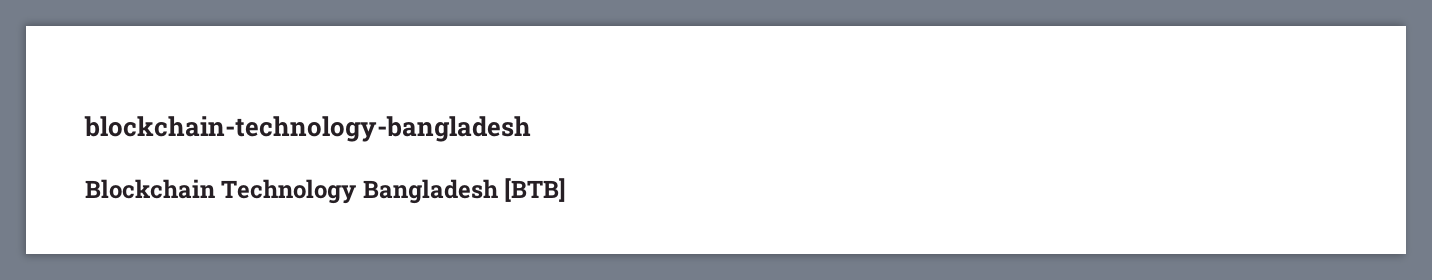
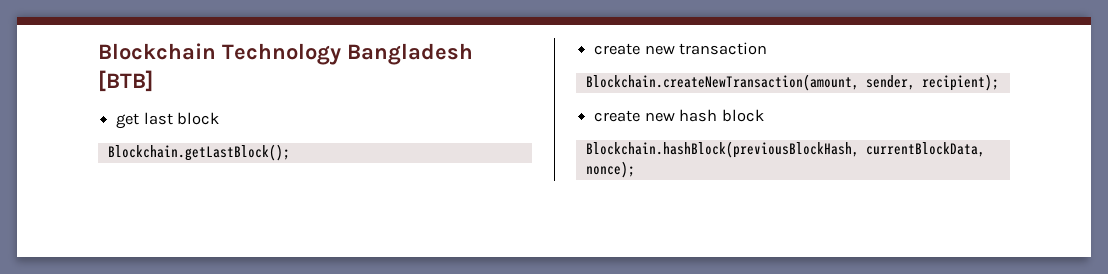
[84,116,531,142] blockchain-technology-bangladesh // -> (98, 51) none
(567, 190) none -> [116,112,220,129] [107,144,290,161] [594,42,768,55] [585,74,999,91] [594,109,764,122] [585,141,985,158] [585,161,635,178] // get last block // Blockchain.getLastBlock(); // create new transaction // Blockchain.createNewTransaction(amount, sender, recipient); // create new hash block // Blockchain.hashBlock(previousBlockHash, currentBlockData, nonce);

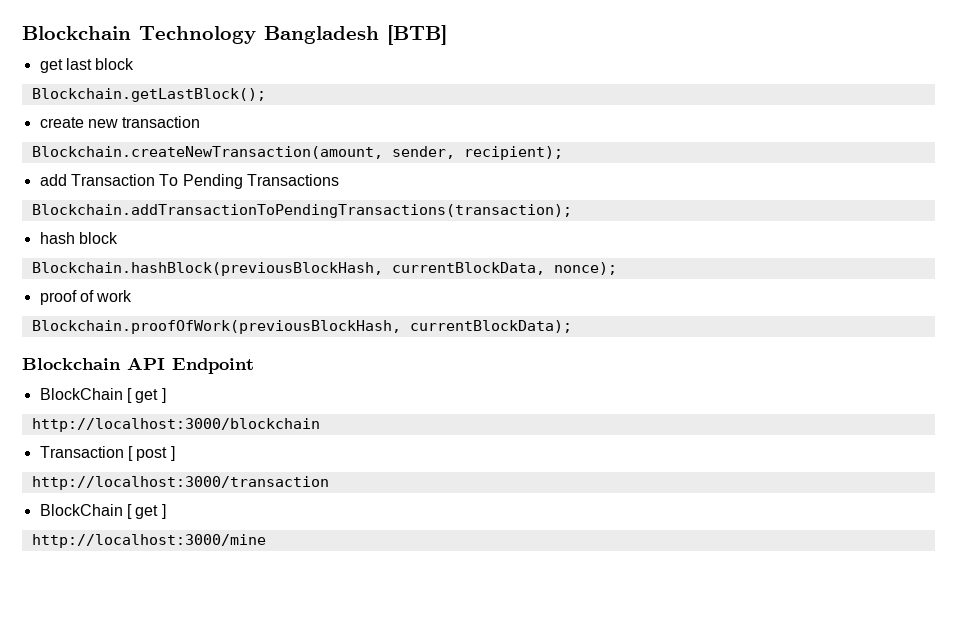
[594,110,675,122] create new -> [39,174,339,189] [31,204,572,218] add Transaction To Pending Transactions // Blockchain.addTransactionToPendingTransactions(transaction); //
(635, 169) none -> [39,290,133,305] [31,320,572,334] [22,357,254,374] [39,388,166,403] [31,418,320,432] [39,446,175,461] [31,476,329,490] [39,504,166,519] [31,534,266,548] // proof of work // Blockchain.proofOfWork(previousBlockHash, currentBlockData); // Blockchain API Endpoint // BlockChain [ get ] // http://localhost:3000/blockchain // Transaction [ post ] // http://localhost:3000/transaction // BlockChain [ get ] // http://localhost:3000/mine

